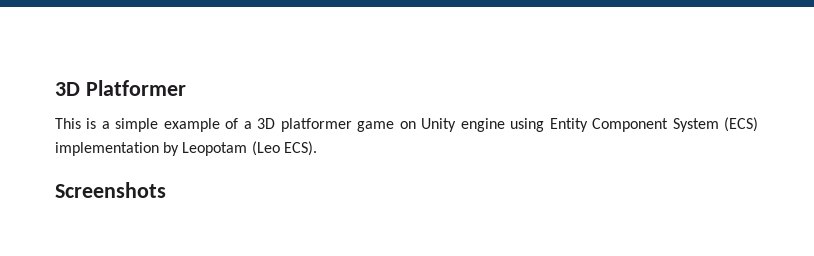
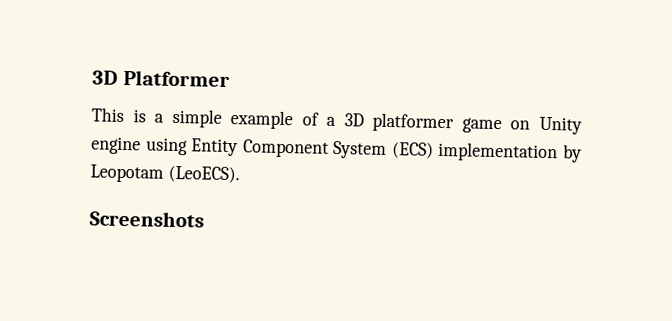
[251,141,317,156] (Leo ECS). -> [167,165,240,184] (LeoECS).

